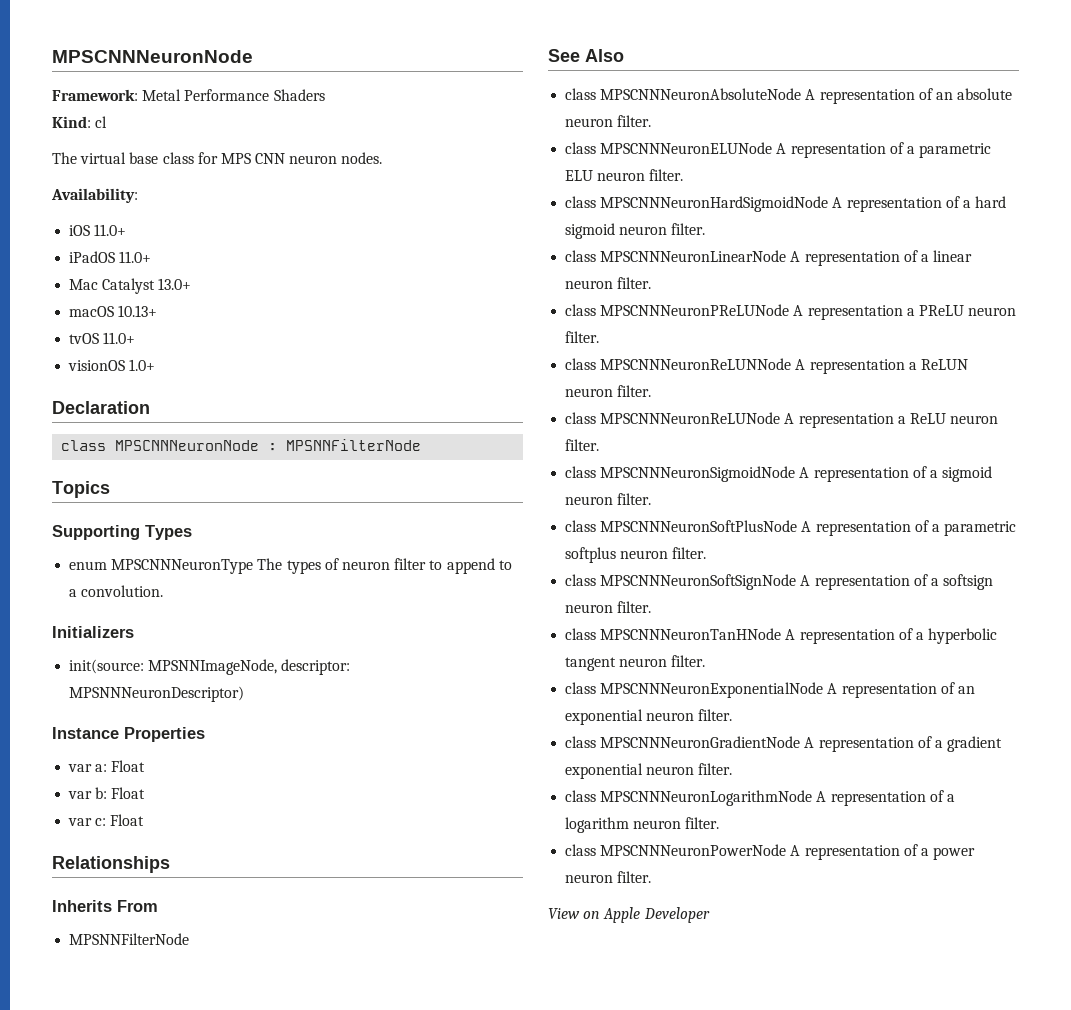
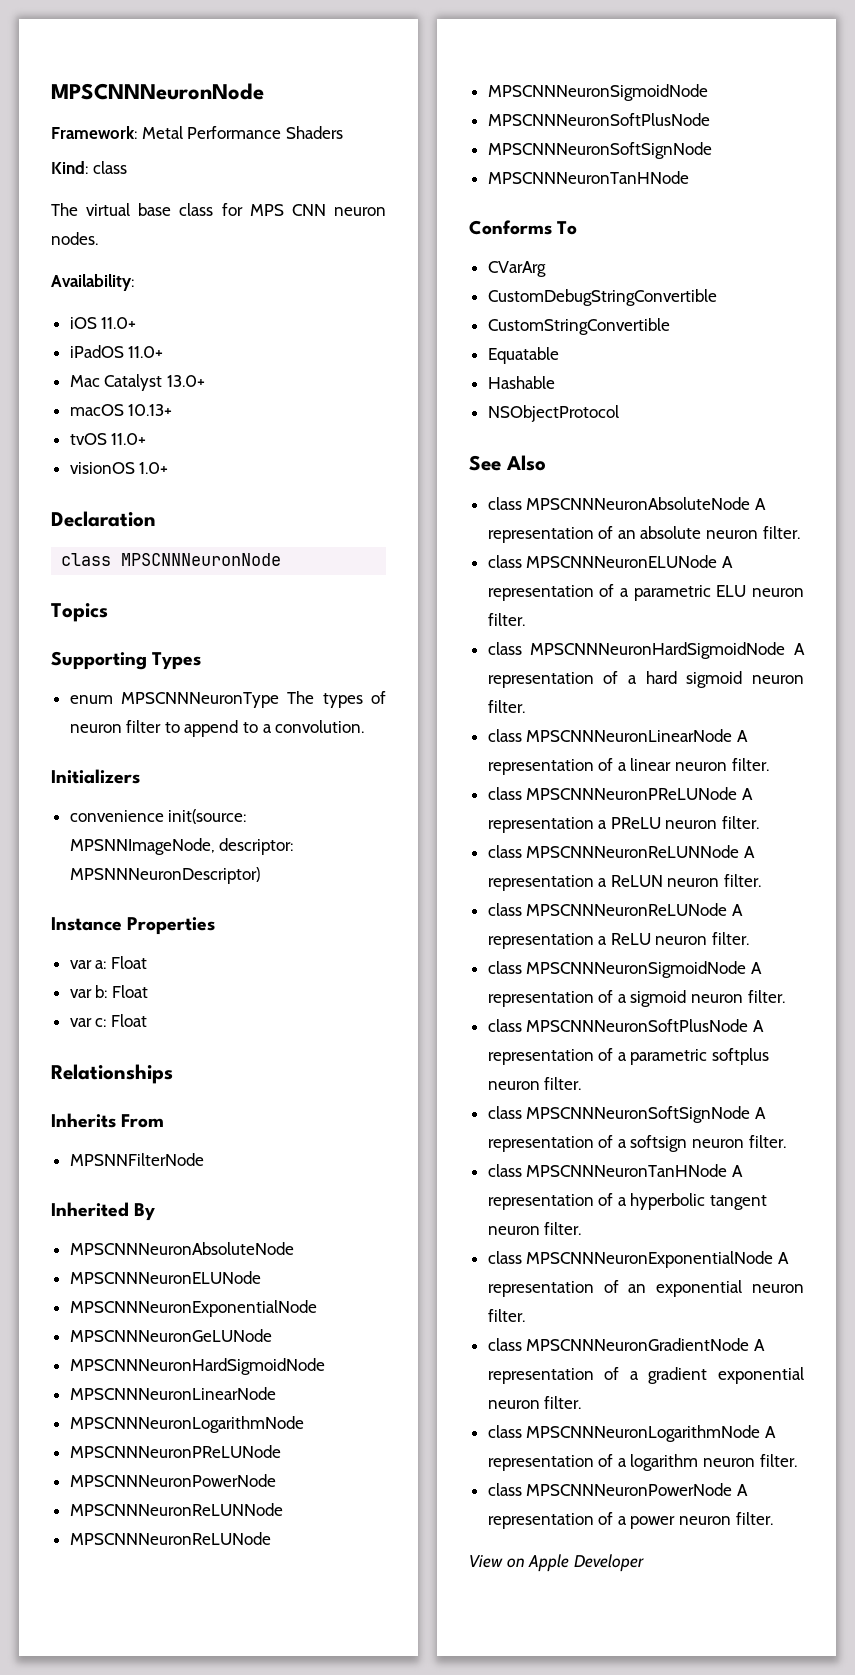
[95,116,108,128] cl -> [92,161,127,174] class
[268,439,422,451] : MPSNNFilterNode -> (282, 559) none
(134, 632) none -> [69,810,164,822] convenience
(190, 939) none -> [51,1202,156,1221] [69,1242,294,1255] [69,1271,261,1284] [69,1300,317,1317] [69,1329,272,1342] [69,1358,325,1375] [69,1387,276,1400] [69,1416,304,1433] [69,1445,281,1458] [69,1474,276,1487] [69,1503,283,1516] [69,1532,271,1545] [487,84,708,101] [487,113,710,126] [487,142,712,159] [487,171,689,184] [469,220,578,235] [487,261,546,277] [487,289,717,306] [487,318,670,335] [487,347,559,364] [487,376,555,389] [487,405,619,422] // Inherited By // MPSCNNNeuronAbsoluteNode // MPSCNNNeuronELUNode // MPSCNNNeuronExponentialNode // MPSCNNNeuronGeLUNode // MPSCNNNeuronHardSigmoidNode // MPSCNNNeuronLinearNode // MPSCNNNeuronLogarithmNode // MPSCNNNeuronPReLUNode // MPSCNNNeuronPowerNode // MPSCNNNeuronReLUNNode // MPSCNNNeuronReLUNode // MPSCNNNeuronSigmoidNode // MPSCNNNeuronSoftPlusNode // MPSCNNNeuronSoftSignNode // MPSCNNNeuronTanHNode // Conforms To // CVarArg // CustomDebugStringConvertible // CustomStringConvertible // Equatable // Hashable // NSObjectProtocol

